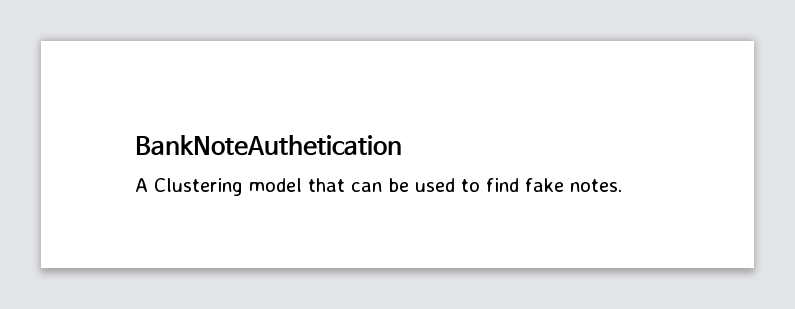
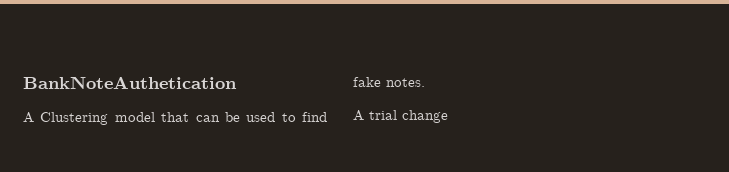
(622, 185) none -> [353,110,448,123] // A trial change

